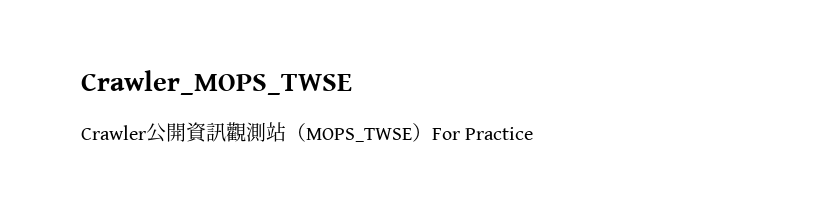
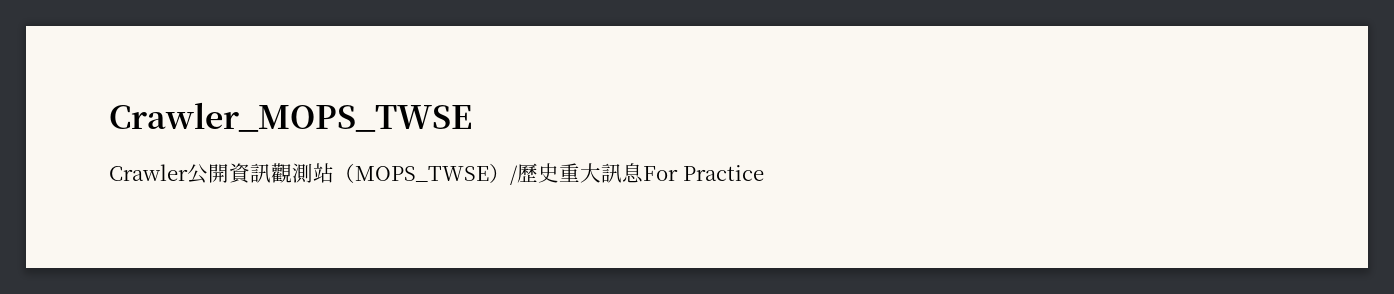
(432, 132) none -> [510,163,643,185] /歷史重大訊息

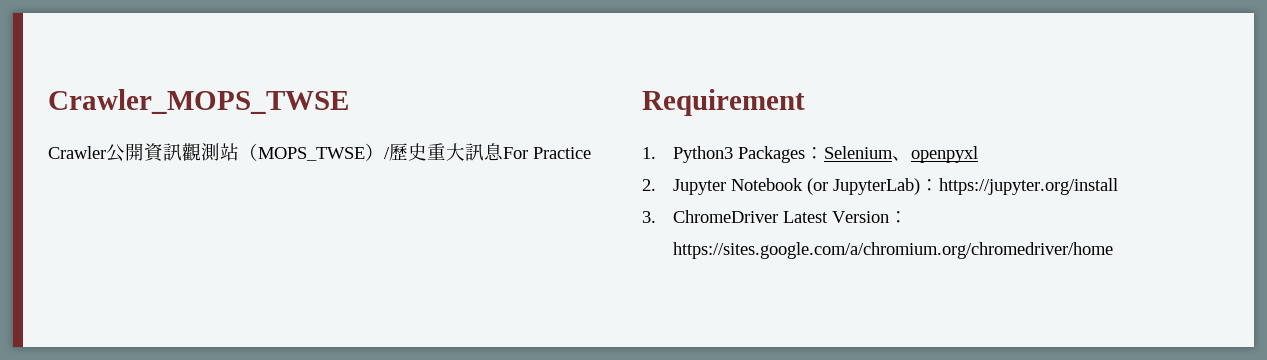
(764, 173) none -> [642,89,805,116] [642,146,979,163] [642,178,1119,195] [642,210,909,223] [673,242,1114,259] // Requirement // 1. Python3 Packages：Selenium、openpyxl // 2. Jupyter Notebook (or JupyterLab)：https://jupyter.org/install // 3. ChromeDriver Latest Version：https://sites.google.com/a/chromium.org/chromedriver/home

